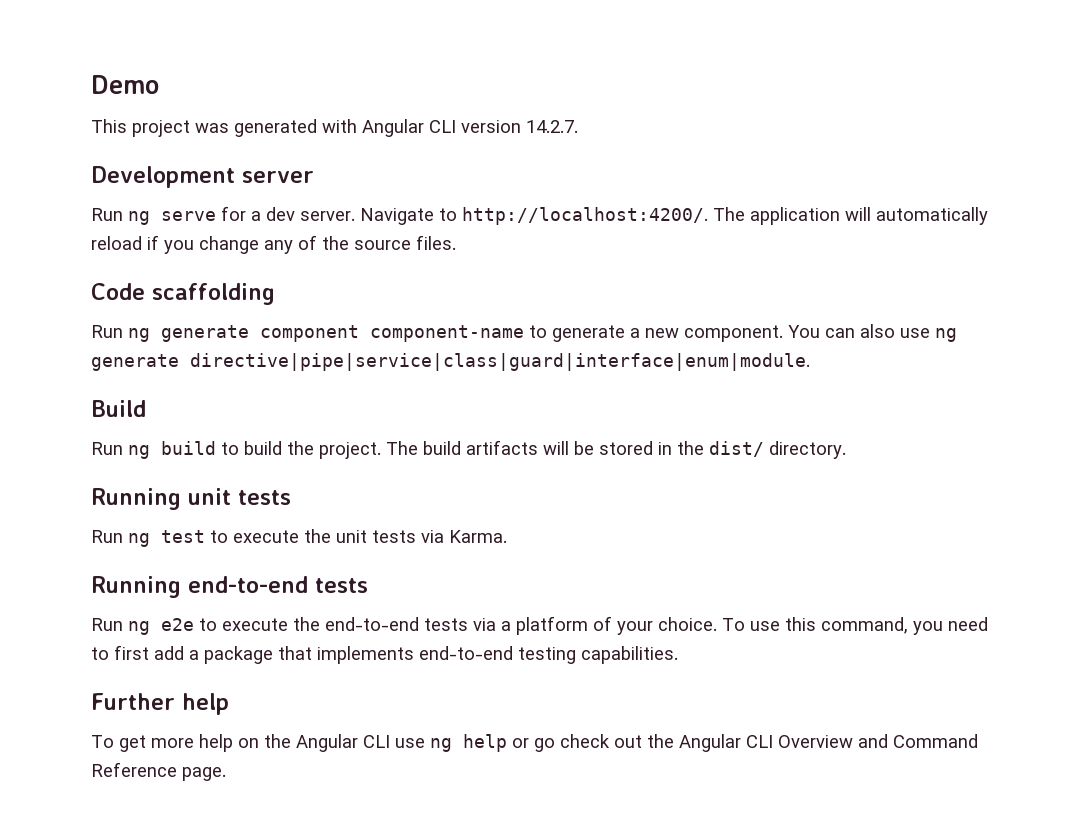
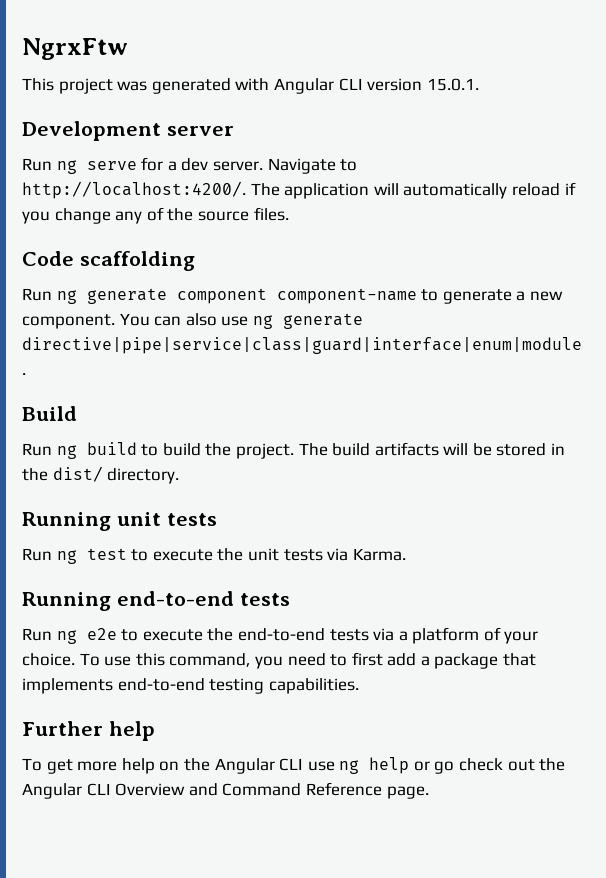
[91,75,159,94] Demo -> [22,38,128,60] NgrxFtw
[526,120,578,133] 14.2.7. -> [426,78,479,91] 15.0.1.

